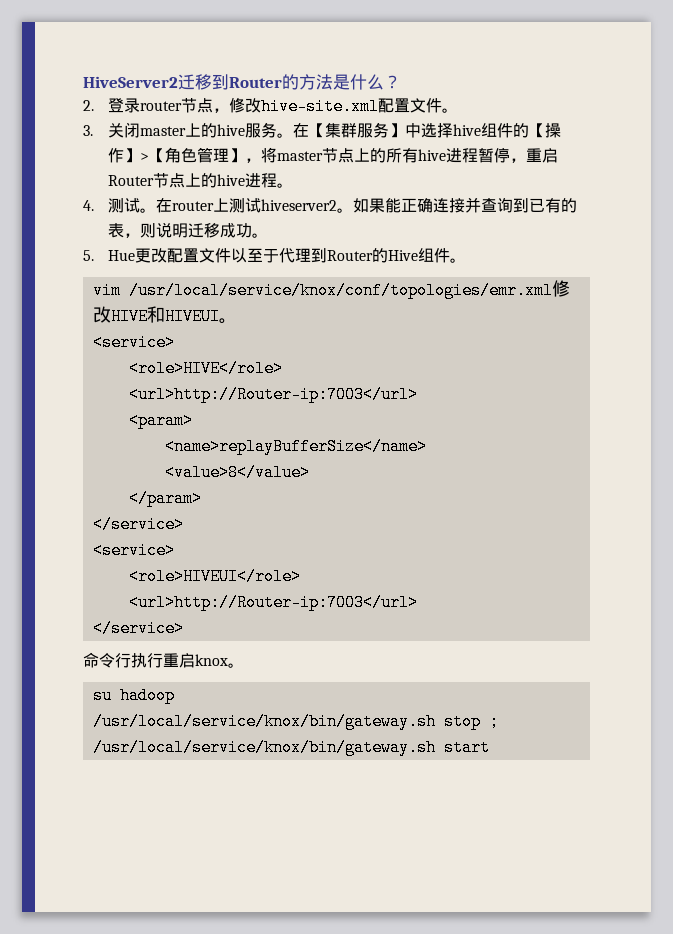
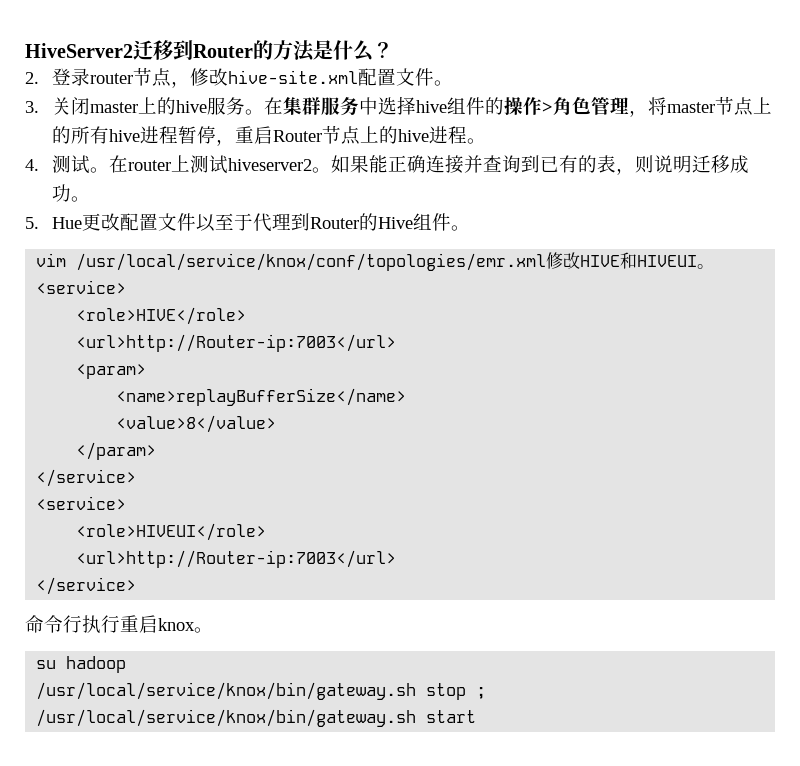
[308,123,325,138] 【 -> (283, 106) none
[388,123,405,138] 】 -> (359, 106) none
[528,123,561,138] [107,148,165,163] 【操作】>【 -> [503,97,553,115] 操作>
[228,148,245,163] 】 -> (629, 105) none

